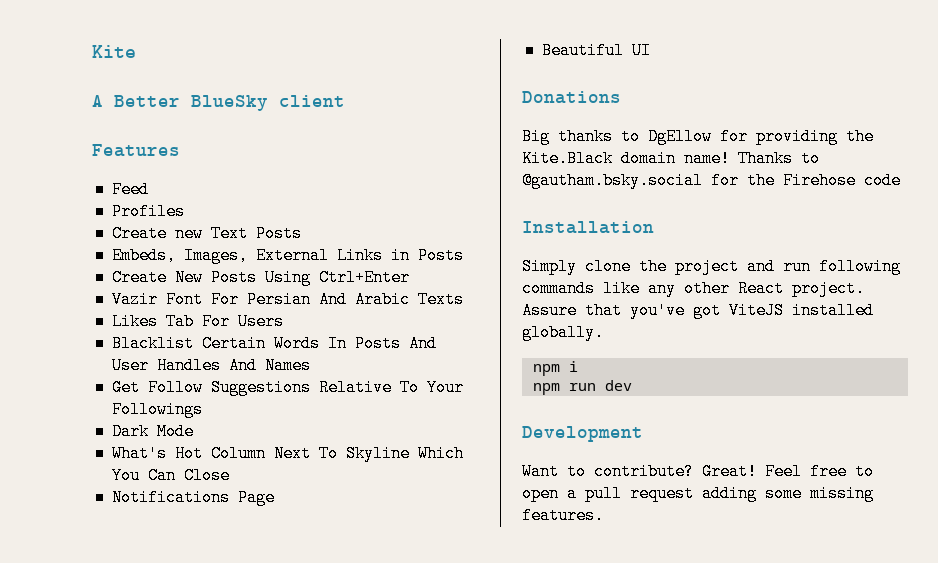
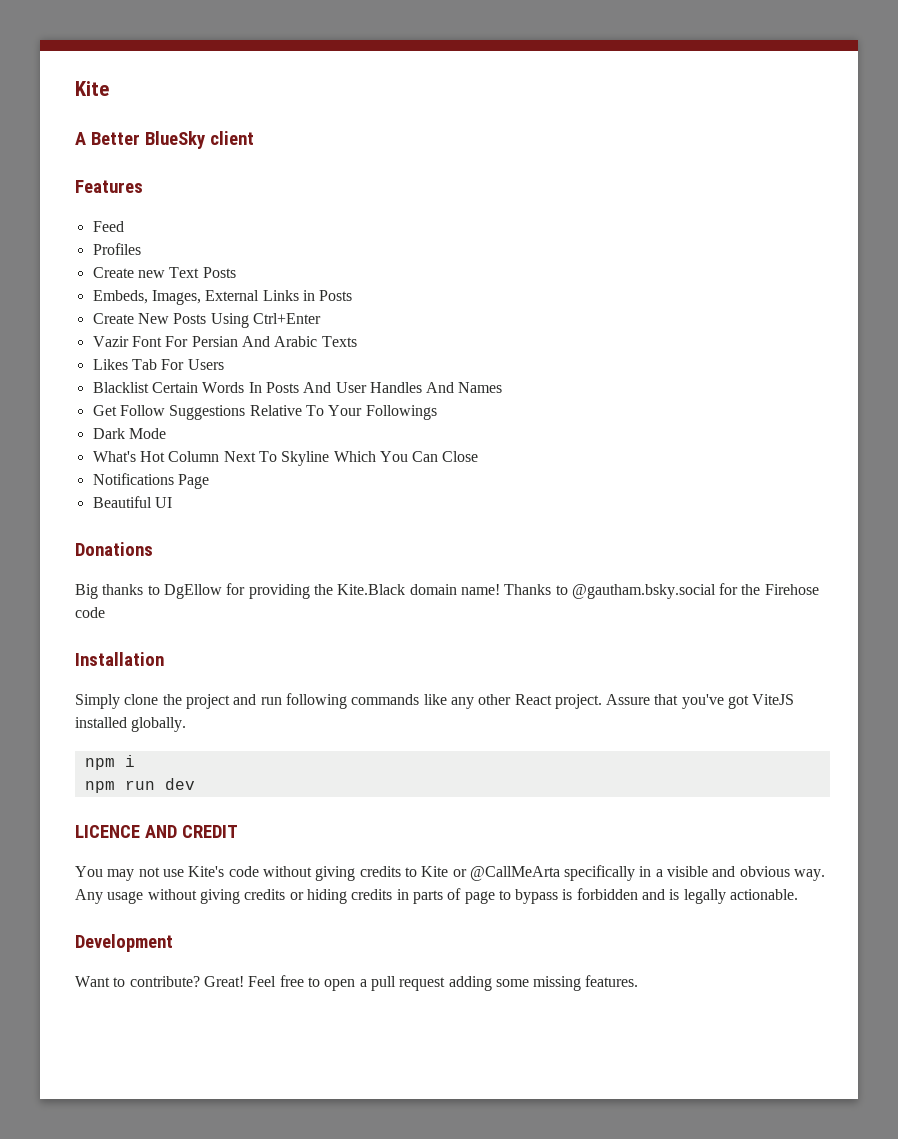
(632, 385) none -> [75,825,238,838] [75,865,826,881] [75,888,799,904] // LICENCE AND CREDIT // You may not use Kite's code without giving credits to Kite or @CallMeArta specifically in a visible and obvious way. Any usage without giving credits or hiding credits in parts of page to bypass is forbidden and is legally actionable.

